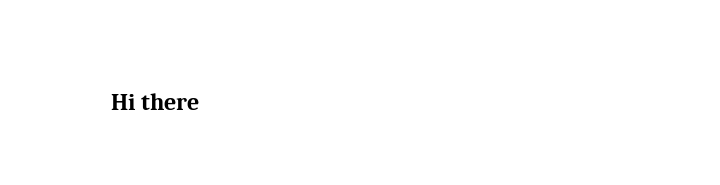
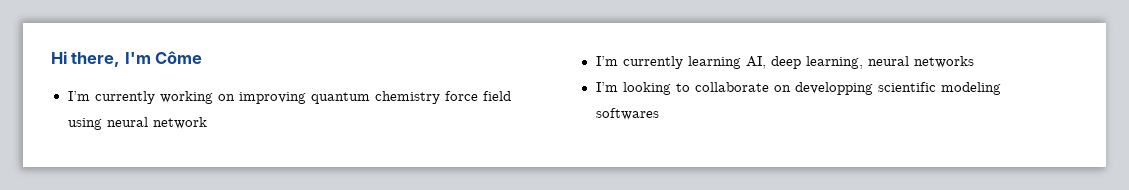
[141,93,200,110] there -> [71,51,203,67] [67,91,511,104] [67,117,207,130] [595,56,974,69] [595,82,1001,95] [595,108,659,120] there, I'm Côme // I’m currently working on improving quantum chemistry force field using neural network // I’m currently learning AI, deep learning, neural networks // I’m looking to collaborate on developping scientific modeling softwares

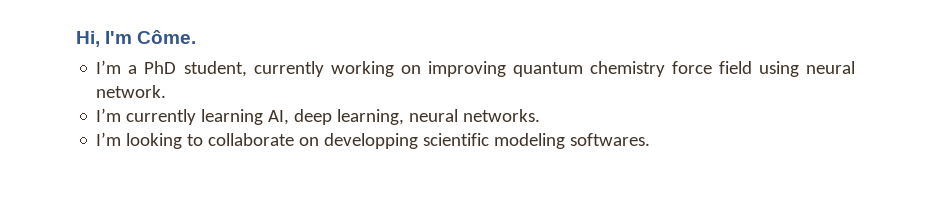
[51,51,203,67] [67,91,90,101] Hi there, I'm Côme // I’m -> [76,30,197,47] [96,60,247,77] Hi, I'm Côme. // I’m a PhD student,
[152,117,207,129] network -> [96,85,167,98] network.
[913,56,974,68] networks -> [463,109,541,122] networks.
[595,108,659,120] softwares -> [570,133,651,146] softwares.

